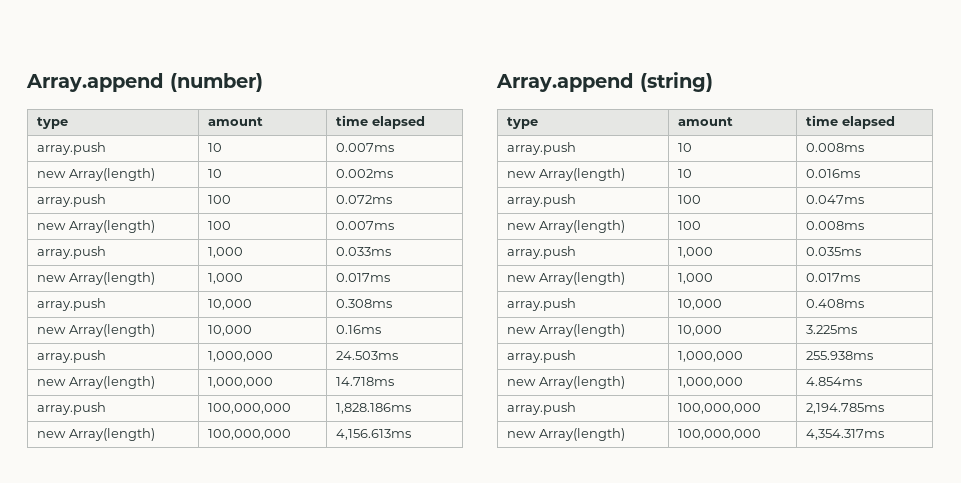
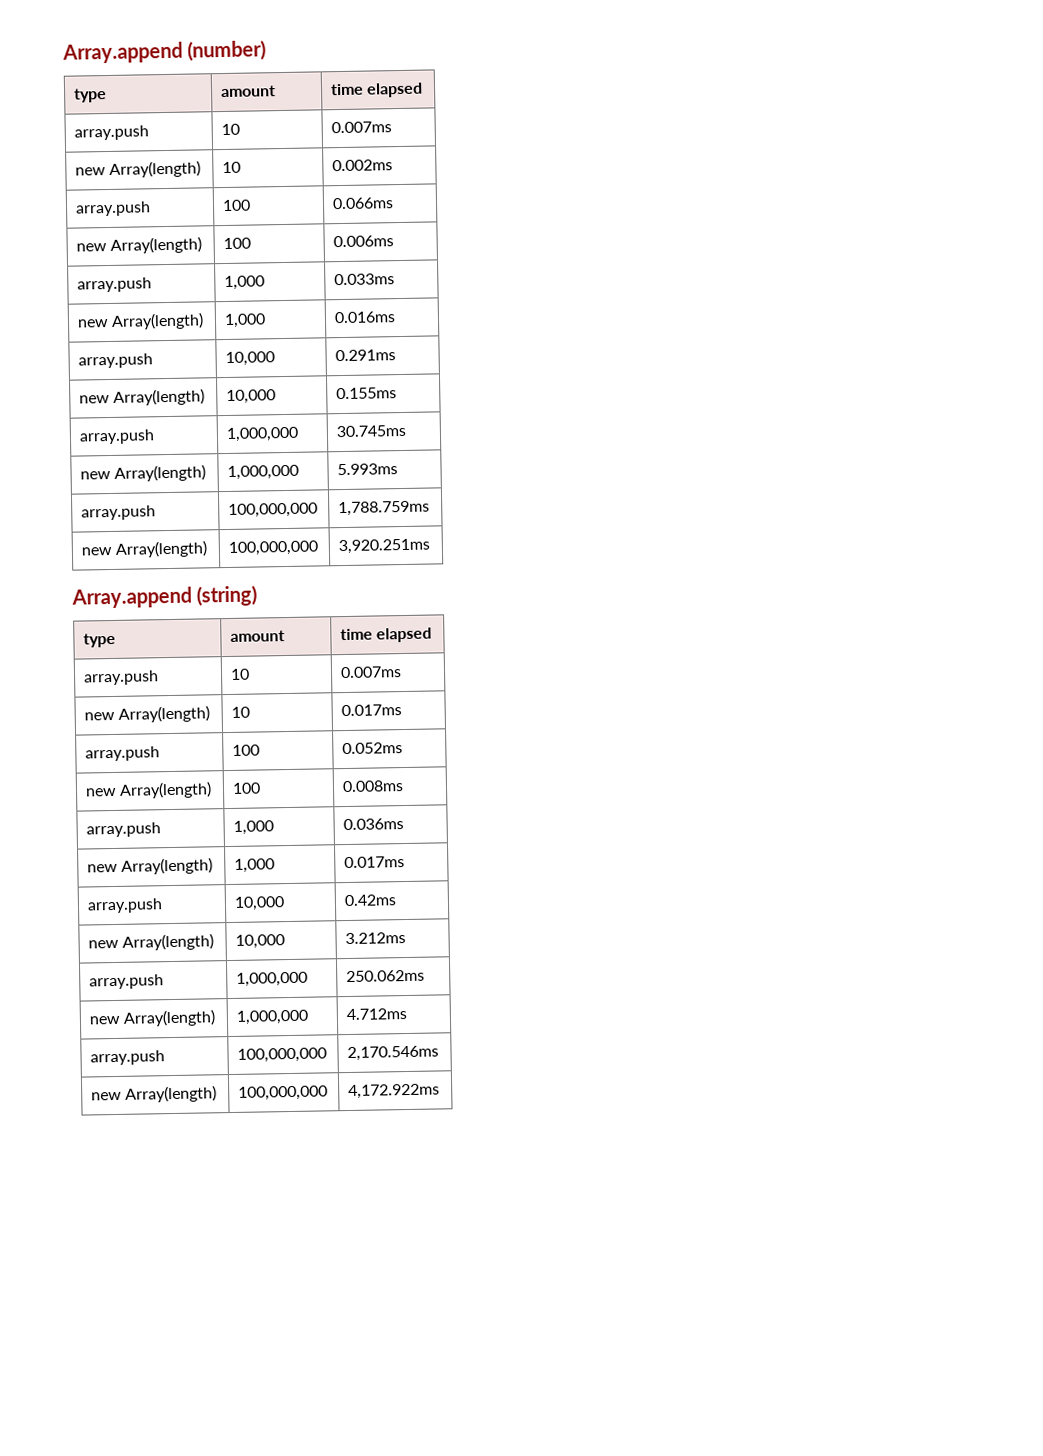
[336,195,393,204] [37,220,155,233] [208,221,232,230] [336,221,395,230] 0.072ms // new Array(length) | 100 | 0.007ms -> [332,197,395,210] [76,236,203,254] [223,237,252,250] [333,235,395,248] 0.066ms // new Array(length) | 100 | 0.006ms
[336,273,391,282] [37,298,107,311] [208,299,253,310] [336,299,393,308] [37,324,155,337] [208,325,253,336] [336,325,382,334] [37,350,107,363] [208,351,274,362] [336,351,399,360] [37,376,155,389] [208,377,274,388] [336,377,395,386] [37,402,107,415] [208,403,292,414] [336,403,412,414] [37,428,155,441] [208,429,292,440] [336,429,412,440] 0.017ms // array.push | 10,000 | 0.308ms // new Array(length) | 10,000 | 0.16ms // array.push | 1,000,000 | 24.503ms // new Array(length) | 1,000,000 | 14.718ms // array.push | 100,000,000 | 1,828.186ms // new Array(length) | 100,000,000 | 4,156.613ms -> [334,311,397,324] [78,353,154,369] [225,351,276,367] [335,349,397,362] [79,388,206,406] [226,389,277,404] [336,387,398,400] [79,429,156,445] [226,426,300,442] [336,424,407,438] [80,464,207,482] [227,464,300,480] [337,463,399,476] [81,505,157,521] [228,502,319,518] [338,500,431,517] [81,540,209,558] [228,540,320,556] [338,538,431,555] 0.016ms // array.push | 10,000 | 0.291ms // new Array(length) | 10,000 | 0.155ms // array.push | 1,000,000 | 30.745ms // new Array(length) | 1,000,000 | 5.993ms // array.push | 100,000,000 | 1,788.759ms // new Array(length) | 100,000,000 | 3,920.251ms
[806,143,865,152] [507,168,625,181] [678,169,693,178] [806,169,861,178] [507,194,577,207] [678,195,702,204] [806,195,865,204] 0.008ms // new Array(length) | 10 | 0.016ms // array.push | 100 | 0.047ms -> [340,666,403,679] [84,705,211,723] [231,706,251,718] [341,704,403,717] [85,746,161,762] [232,744,261,756] [342,742,404,755] 0.007ms // new Array(length) | 10 | 0.017ms // array.push | 100 | 0.052ms
[806,247,862,256] [507,272,625,285] [678,273,714,284] [806,273,861,282] [507,298,577,311] [678,299,723,310] [806,299,865,308] [507,324,625,337] [678,325,723,336] [806,325,858,334] [507,350,577,363] [678,351,744,362] [806,351,874,360] [507,376,625,389] [678,377,744,388] [806,377,863,386] [507,402,577,415] [678,403,762,414] [806,403,885,414] [507,428,625,441] [678,429,762,440] [806,429,885,440] 0.035ms // new Array(length) | 1,000 | 0.017ms // array.push | 10,000 | 0.408ms // new Array(length) | 10,000 | 3.225ms // array.push | 1,000,000 | 255.938ms // new Array(length) | 1,000,000 | 4.854ms // array.push | 100,000,000 | 2,194.785ms // new Array(length) | 100,000,000 | 4,354.317ms -> [343,818,405,831] [87,857,214,875] [234,858,276,873] [344,856,406,869] [87,898,164,914] [234,896,286,911] [344,894,398,907] [88,933,215,951] [235,934,286,949] [345,931,407,945] [89,974,165,990] [236,971,309,987] [346,969,426,983] [89,1009,217,1027] [236,1009,310,1025] [346,1007,408,1021] [90,1050,166,1066] [237,1047,328,1063] [347,1045,440,1062] [91,1085,218,1103] [238,1085,329,1101] [348,1083,441,1100] 0.036ms // new Array(length) | 1,000 | 0.017ms // array.push | 10,000 | 0.42ms // new Array(length) | 10,000 | 3.212ms // array.push | 1,000,000 | 250.062ms // new Array(length) | 1,000,000 | 4.712ms // array.push | 100,000,000 | 2,170.546ms // new Array(length) | 100,000,000 | 4,172.922ms

